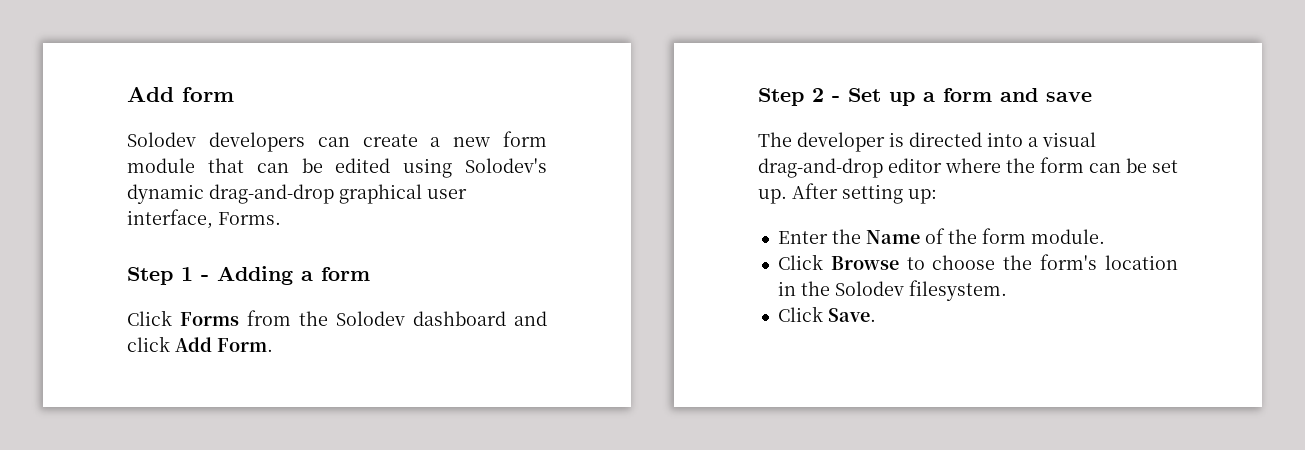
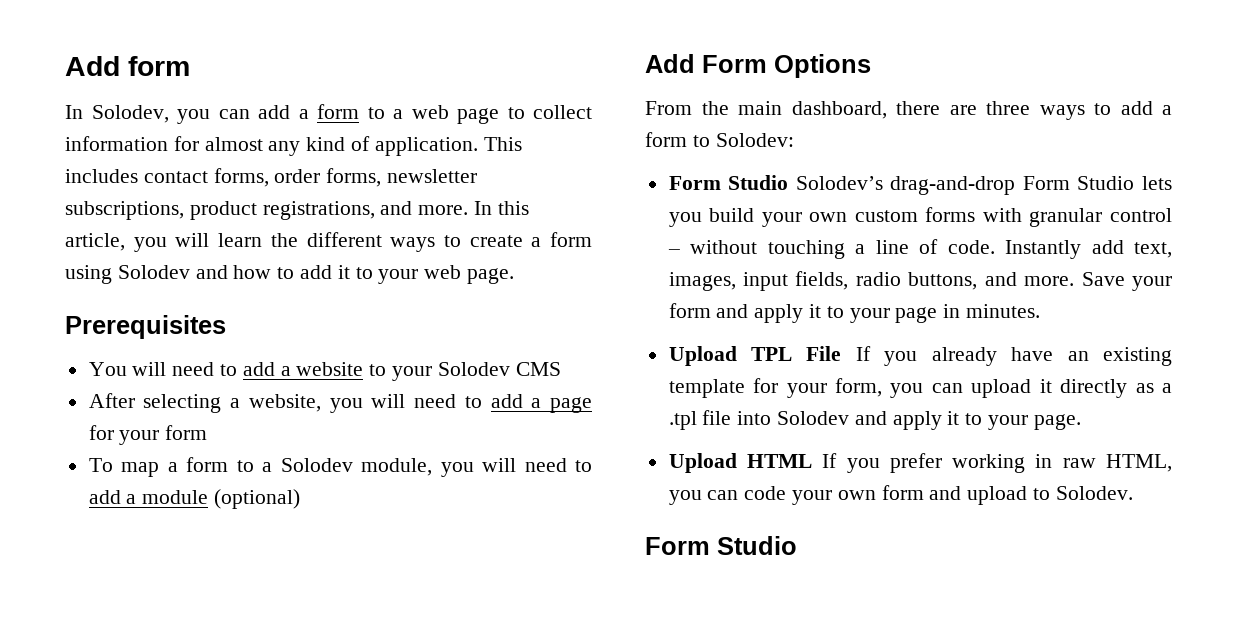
[127,131,547,152] [127,158,547,178] [127,184,467,204] [127,209,281,229] [127,266,370,285] [127,310,547,326] [127,336,273,352] [758,88,1092,106] [758,132,1096,152] [758,157,1178,178] [758,183,937,204] [777,228,1105,244] [777,254,1178,270] [777,280,1007,301] [777,306,876,322] Solodev developers can create a new form module that can be edited using Solodev's dynamic drag-and-drop graphical user interface, Forms. // Step 1 - Adding a form // Click Forms from the Solodev dashboard and click Add Form. // Step 2 - Set up a form and save // The developer is directed into a visual drag-and-drop editor where the form can be set up. After setting up: // Enter the Name of the form module. // Click Browse to choose the form's location in the Solodev filesystem. // Click Save. -> [65,104,592,124] [65,136,522,156] [65,168,478,187] [65,201,529,220] [65,232,592,252] [65,265,515,284] [65,315,226,339] [88,362,561,381] [88,393,593,413] [88,425,208,445] [88,457,593,477] [88,489,301,509] [645,54,871,78] [645,101,1172,120] [645,132,794,147] [668,175,1172,195] [668,207,1172,227] [667,239,1172,259] [668,271,1172,291] [668,303,1041,323] [668,346,1172,366] [668,378,1172,398] [668,410,1081,430] [668,453,1172,473] [668,485,1133,505] [645,536,797,555] In Solodev, you can add a form to a web page to collect information for almost any kind of application. This includes contact forms, order forms, newsletter subscriptions, product registrations, and more. In this article, you will learn the different ways to create a form using Solodev and how to add it to your web page. // Prerequisites // You will need to add a website to your Solodev CMS // After selecting a website, you will need to add a page for your form // To map a form to a Solodev module, you will need to add a module (optional) // Add Form Options // From the main dashboard, there are three ways to add a form to Solodev: // Form Studio Solodev’s drag-and-drop Form Studio lets you build your own custom forms with granular control – without touching a line of code. Instantly add text, images, input fields, radio buttons, and more. Save your form and apply it to your page in minutes. // Upload TPL File If you already have an existing template for your form, you can upload it directly as a .tpl file into Solodev and apply it to your page. // Upload HTML If you prefer working in raw HTML, you can code your own form and upload to Solodev. // Form Studio

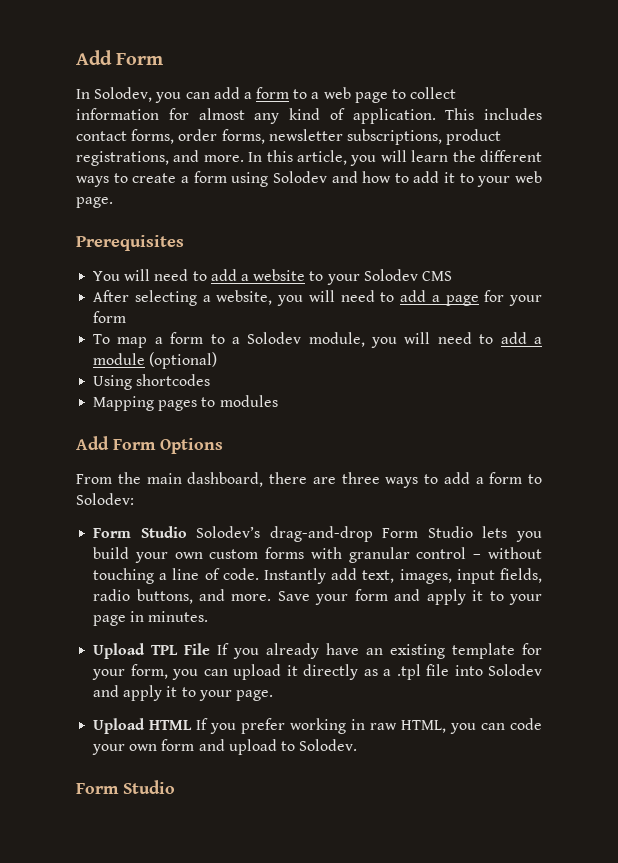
[65,56,190,76] Add form -> [76,50,164,65] Add Form
(301, 499) none -> [93,374,211,390] [93,395,278,411] // Using shortcodes // Mapping pages to modules

